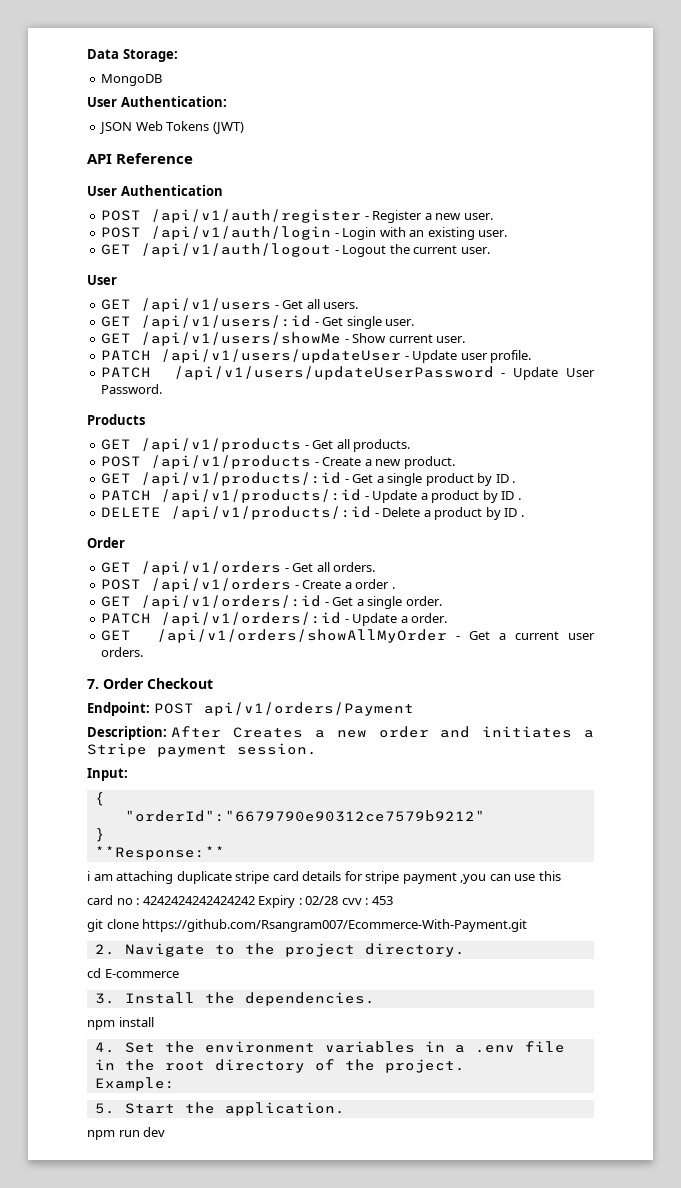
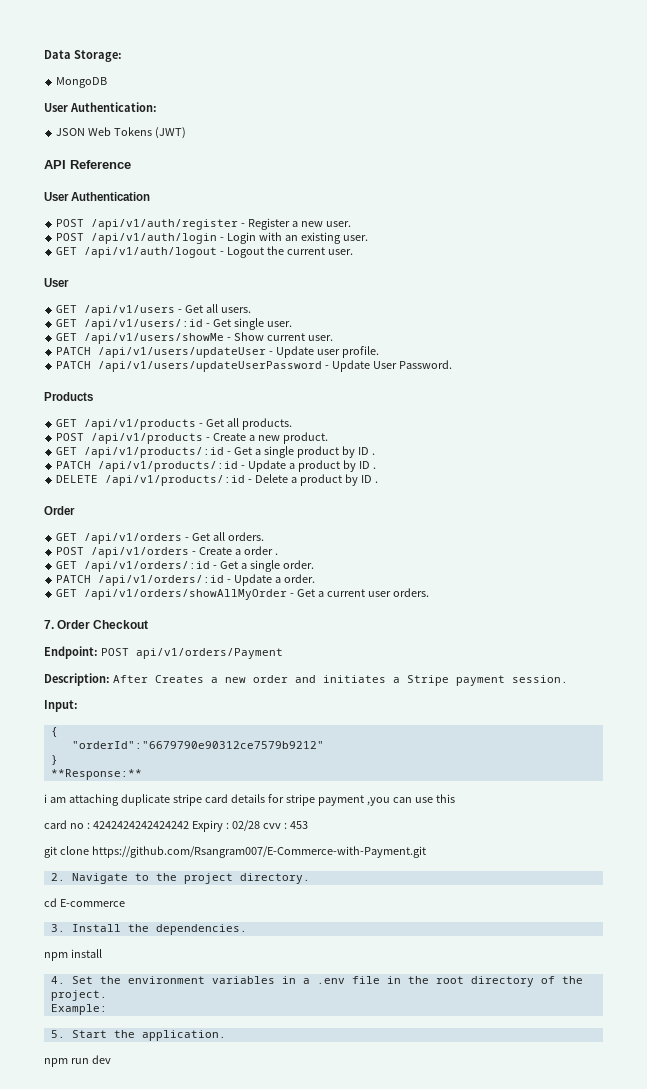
[142,919,528,932] https://github.com/Rsangram007/Ecommerce-With-Payment.git -> [91,846,426,858] https://github.com/Rsangram007/E-Commerce-with-Payment.git

